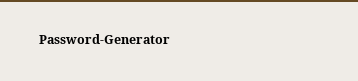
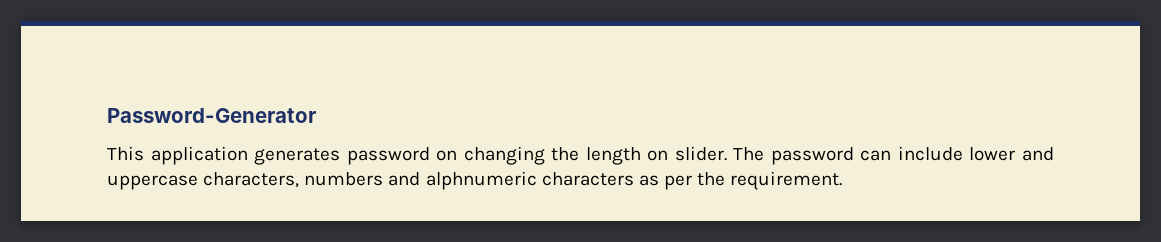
(170, 39) none -> [107,146,1054,165] [107,171,843,190] // This application generates password on changing the length on slider. The password can include lower and uppercase characters, numbers and alphnumeric characters as per the requirement.

